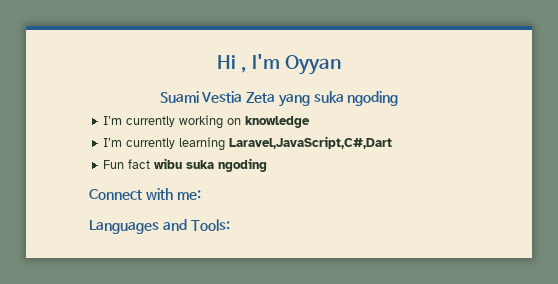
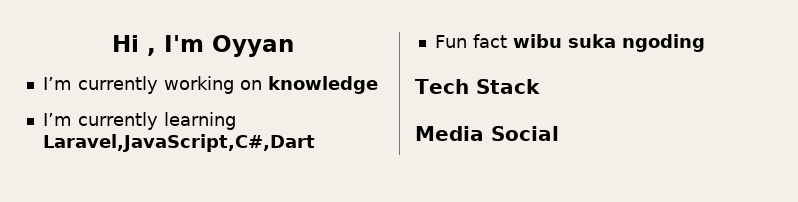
[159,91,399,107] // Suami Vestia Zeta yang suka ngoding -> (294, 46) none
[89,188,201,200] [89,219,230,234] Connect with me: // Languages and Tools: -> [415,79,540,94] [415,126,559,141] Tech Stack // Media Social

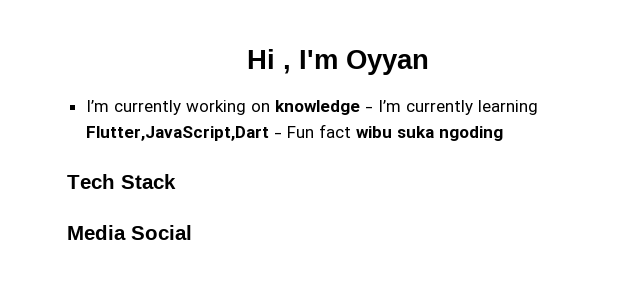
(378, 85) // -> [364,106,373,112] -
[42,134,315,152] Laravel,JavaScript,C#,Dart // -> [85,126,282,141] Flutter,JavaScript,Dart -

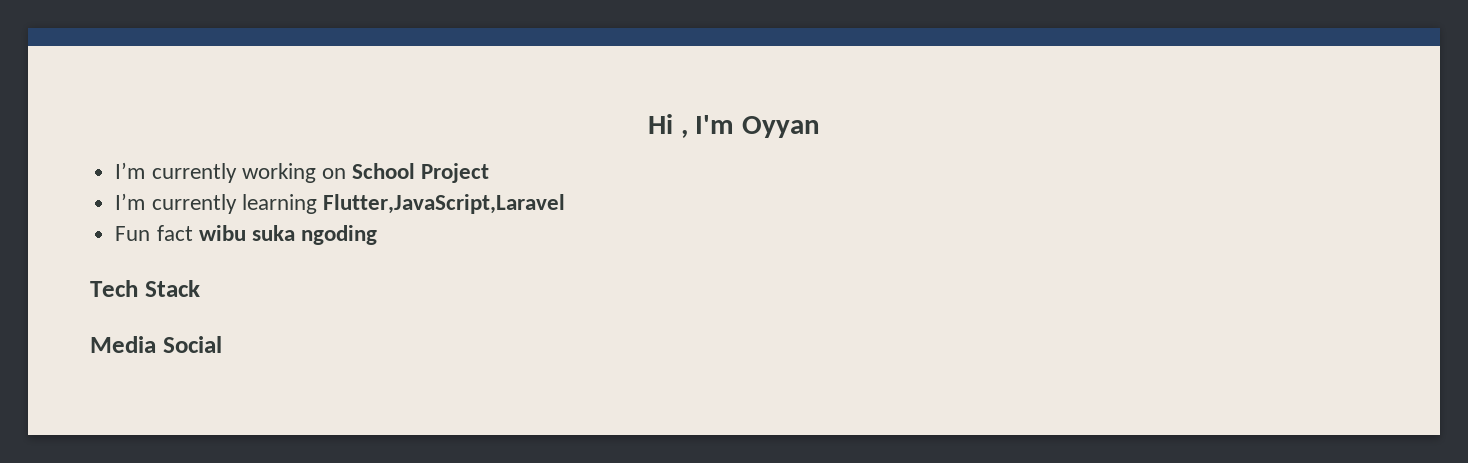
[274,100,373,115] knowledge - -> [352,163,490,183] School Project //
[85,126,282,141] Flutter,JavaScript,Dart - -> [322,194,565,214] Flutter,JavaScript,Laravel //

